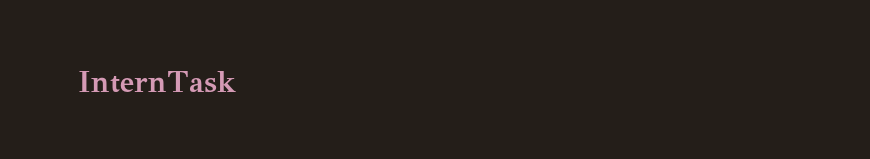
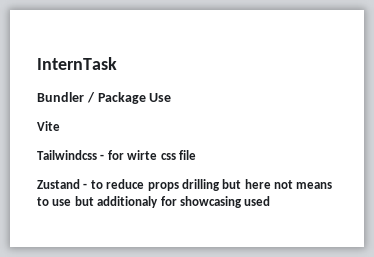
(236, 82) none -> [37,92,172,104] [37,121,60,131] [37,150,196,160] [37,179,333,191] [37,196,271,208] // Bundler / Package Use // Vite // Tailwindcss - for wirte css file // Zustand - to reduce props drilling but here not means to use but additionaly for showcasing used

